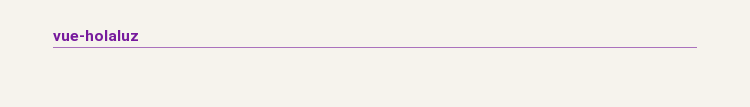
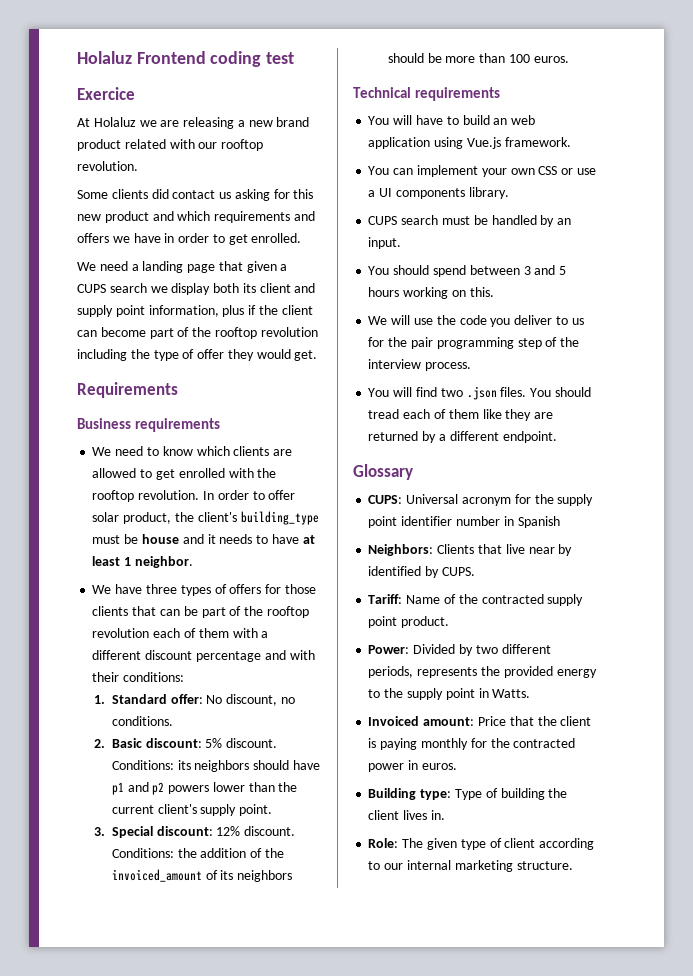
[53,30,139,41] vue-holaluz -> [77,51,295,67] [77,87,135,100] [77,117,310,129] [77,139,264,151] [77,161,138,171] [77,189,314,201] [77,211,315,223] [77,233,302,245] [77,261,288,273] [77,283,316,295] [77,305,313,317] [77,327,318,339] [77,349,318,361] [77,382,178,398] [77,418,221,432] [92,446,293,456] [92,468,277,480] [92,490,296,502] [92,511,319,525] [92,534,315,544] [92,556,193,568] [92,584,316,596] [92,606,309,618] [92,628,269,638] [92,650,315,662] [92,672,185,682] [93,694,295,706] [111,716,173,726] [93,738,278,748] [111,760,320,772] [111,782,298,795] [111,804,273,816] [93,826,296,838] [111,848,284,858] [111,869,293,882] [387,53,569,63] [353,87,501,101] [368,115,536,125] [368,137,571,149] [368,165,596,177] [368,187,509,199] [368,215,572,227] [368,237,402,249] [368,265,567,277] [368,287,494,299] [368,315,584,327] [368,337,580,349] [368,359,472,371] [368,386,591,400] [368,409,554,421] [368,431,557,443] [353,464,413,480] [368,494,594,506] [368,516,560,528] [368,544,573,556] [368,566,475,578] [368,594,584,606] [368,616,450,628] [368,644,551,656] [368,666,597,678] [368,688,531,700] [368,716,592,726] [368,738,576,750] [368,760,457,772] [368,788,568,800] [368,810,445,820] [368,838,595,850] [368,860,573,872] Holaluz Frontend coding test // Exercice // At Holaluz we are releasing a new brand product related with our rooftop revolution. // Some clients did contact us asking for this new product and which requirements and offers we have in order to get enrolled. // We need a landing page that given a CUPS search we display both its client and supply point information, plus if the client can become part of the rooftop revolution including the type of offer they would get. // Requirements // Business requirements // We need to know which clients are allowed to get enrolled with the rooftop revolution. In order to offer solar product, the client's building_type must be house and it needs to have at least 1 neighbor. // We have three types of offers for those clients that can be part of the rooftop revolution each of them with a different discount percentage and with their conditions: // 1. Standard offer: No discount, no conditions. // 2. Basic discount: 5% discount. Conditions: its neighbors should have p1 and p2 powers lower than the current client's supply point. // 3. Special discount: 12% discount. Conditions: the addition of the invoiced_amount of its neighbors should be more than 100 euros. // Technical requirements // You will have to build an web application using Vue.js framework. // You can implement your own CSS or use a UI components library. // CUPS search must be handled by an input. // You should spend between 3 and 5 hours working on this. // We will use the code you deliver to us for the pair programming step of the interview process. // You will find two .json files. You should tread each of them like they are returned by a different endpoint. // Glossary // CUPS: Universal acronym for the supply point identifier number in Spanish // Neighbors: Clients that live near by identified by CUPS. // Tariff: Name of the contracted supply point product. // Power: Divided by two different periods, represents the provided energy to the supply point in Watts. // Invoiced amount: Price that the client is paying monthly for the contracted power in euros. // Building type: Type of building the client lives in. // Role: The given type of client according to our internal marketing structure.

